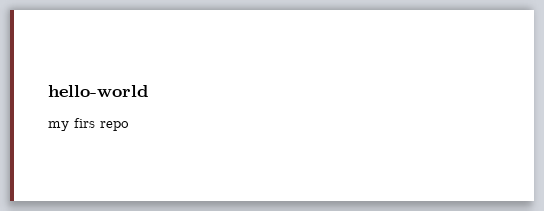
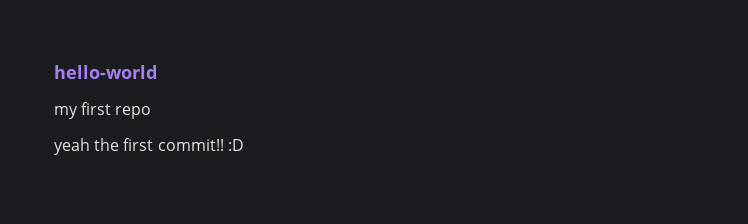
[74,118,95,128] firs -> [81,102,112,115] first
(129, 126) none -> [54,138,244,155] // yeah the first commit!! :D

